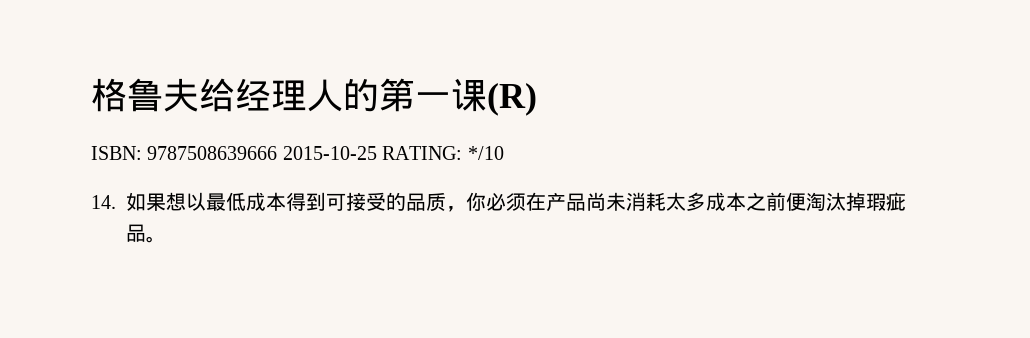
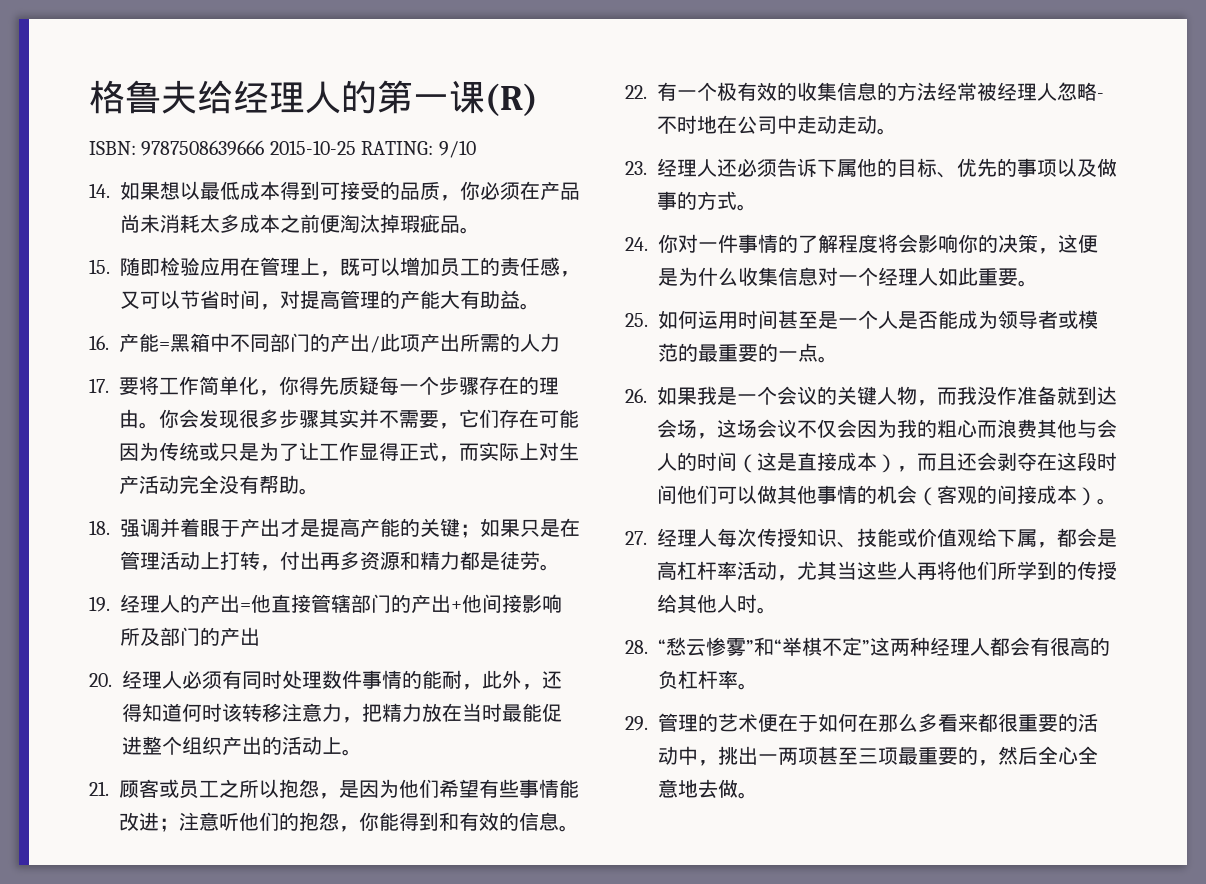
[467,146,504,160] */10 -> [438,140,476,158] 9/10
(166, 239) none -> [89,257,580,277] [120,290,540,310] [89,333,560,353] [89,376,559,396] [119,409,579,429] [119,442,579,462] [119,475,319,495] [89,518,580,538] [120,551,560,571] [89,594,562,613] [120,627,260,646] [89,670,562,690] [122,703,562,723] [122,736,362,756] [89,779,579,799] [119,812,579,832] [625,82,1104,101] [657,115,897,135] [625,158,1117,178] [657,191,757,211] [625,234,1098,254] [658,267,1038,287] [625,310,1098,329] [658,343,838,363] [625,386,1117,406] [657,419,1117,439] [657,452,1117,473] [657,485,1117,506] [625,528,1117,548] [657,561,1117,581] [657,594,777,614] [625,637,1110,656] [658,670,758,690] [625,713,1098,732] [658,746,1098,766] [658,779,758,799] // 15.随即检验应用在管理上，既可以增加员工的责任感，又可以节省时间，对提高管理的产能大有助益。 // 16.产能=黑箱中不同部门的产出/此项产出所需的人力 // 17.要将工作简单化，你得先质疑每一个步骤存在的理由。你会发现很多步骤其实并不需要，它们存在可能因为传统或只是为了让工作显得正式，而实际上对生产活动完全没有帮助。 // 18.强调并着眼于产出才是提高产能的关键；如果只是在管理活动上打转，付出再多资源和精力都是徒劳。 // 19.经理人的产出=他直接管辖部门的产出+他间接影响所及部门的产出 // 20.经理人必须有同时处理数件事情的能耐，此外，还得知道何时该转移注意力，把精力放在当时最能促进整个组织产出的活动上。 // 21.顾客或员工之所以抱怨，是因为他们希望有些事情能改进；注意听他们的抱怨，你能得到和有效的信息。 // 22.有一个极有效的收集信息的方法经常被经理人忽略-不时地在公司中走动走动。 // 23.经理人还必须告诉下属他的目标、优先的事项以及做事的方式。 // 24.你对一件事情的了解程度将会影响你的决策，这便是为什么收集信息对一个经理人如此重要。 // 25.如何运用时间甚至是一个人是否能成为领导者或模范的最重要的一点。 // 26.如果我是一个会议的关键人物，而我没作准备就到达会场，这场会议不仅会因为我的粗心而浪费其他与会人的时间（这是直接成本），而且还会剥夺在这段时间他们可以做其他事情的机会（客观的间接成本）。 // 27.经理人每次传授知识、技能或价值观给下属，都会是高杠杆率活动，尤其当这些人再将他们所学到的传授给其他人时。 // 28. “愁云惨雾”和“举棋不定”这两种经理人都会有很高的负杠杆率。 // 29.管理的艺术便在于如何在那么多看来都很重要的活动中，挑出一两项甚至三项最重要的，然后全心全意地去做。

